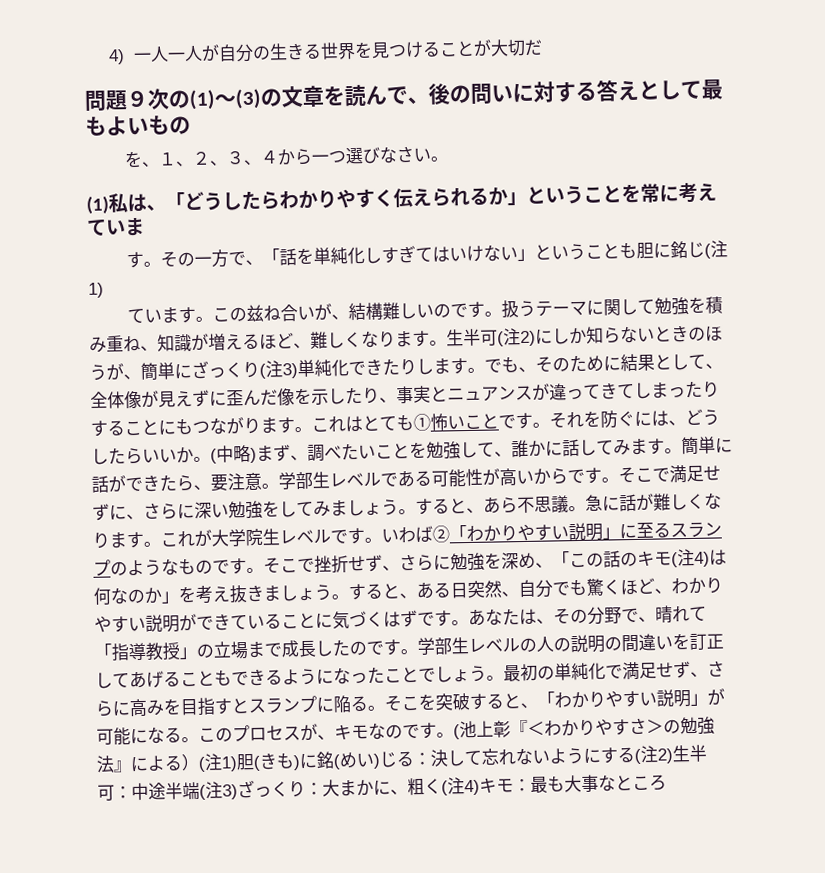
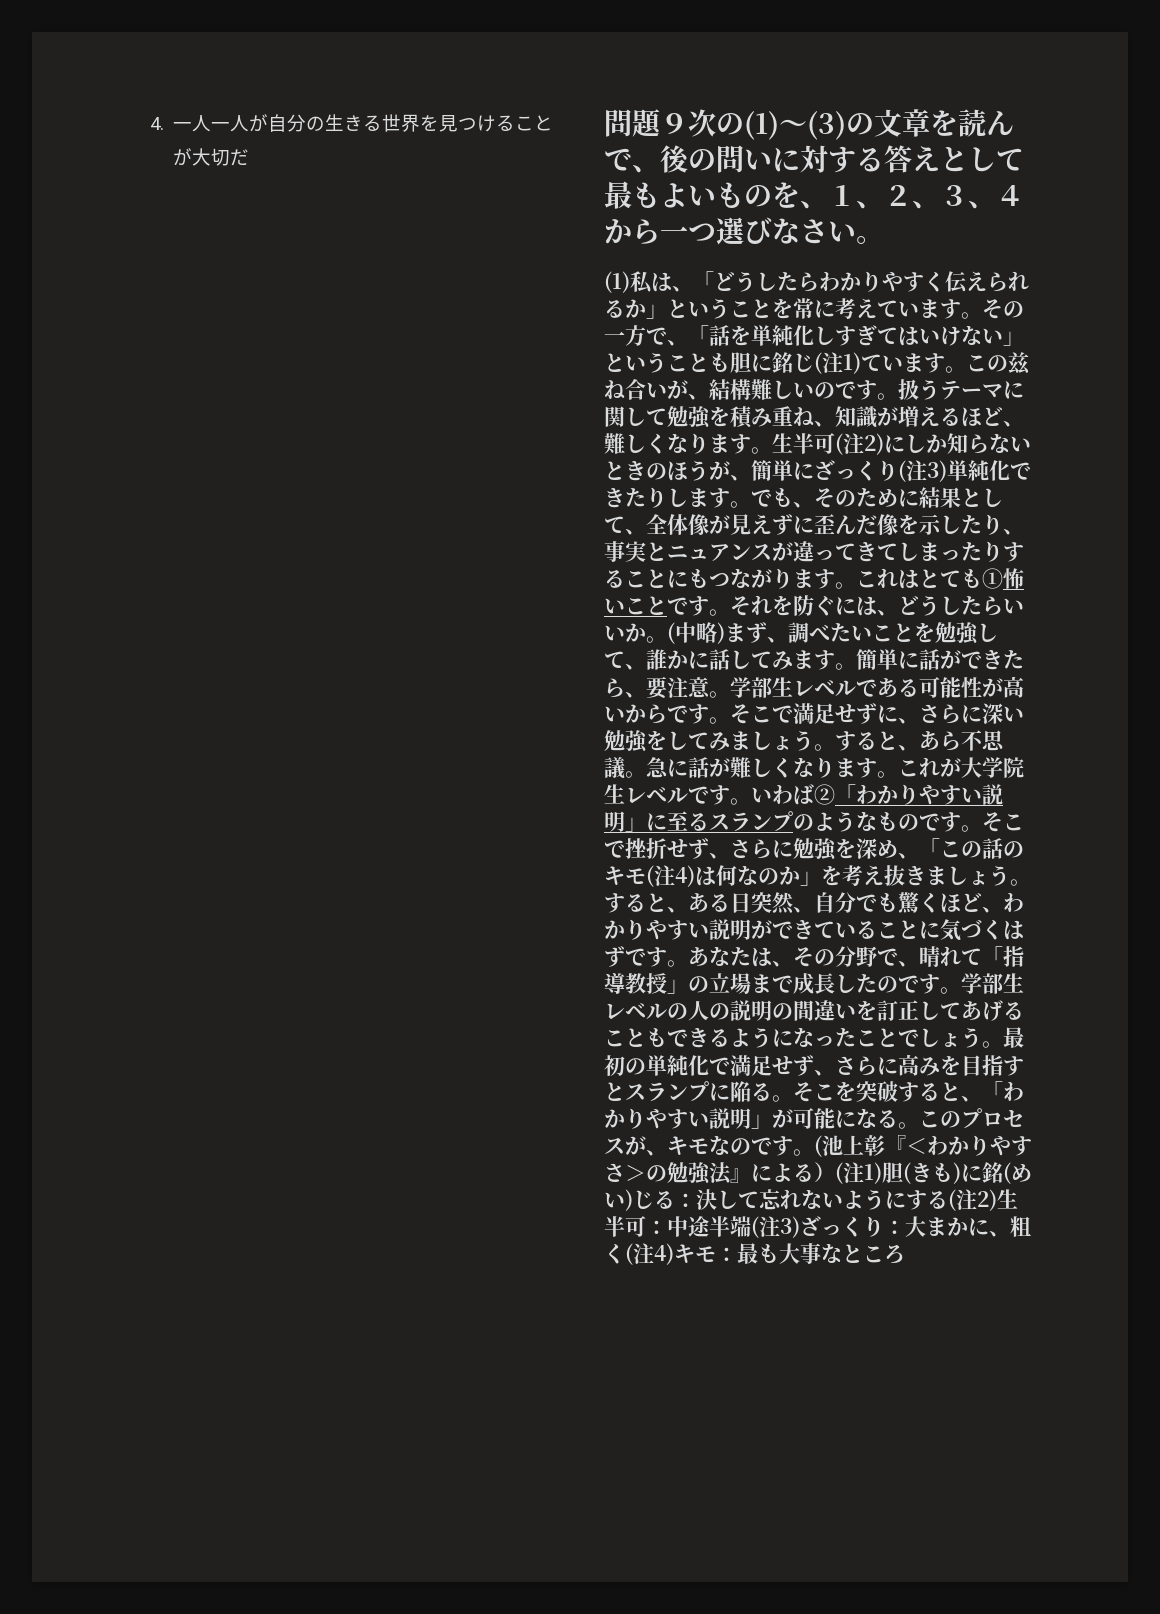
[108,49,126,65] 4) -> [149,117,164,130] 4.
(191, 125) // -> (772, 196) none
(145, 227) // -> (940, 308) none
(104, 290) // -> (861, 363) none

